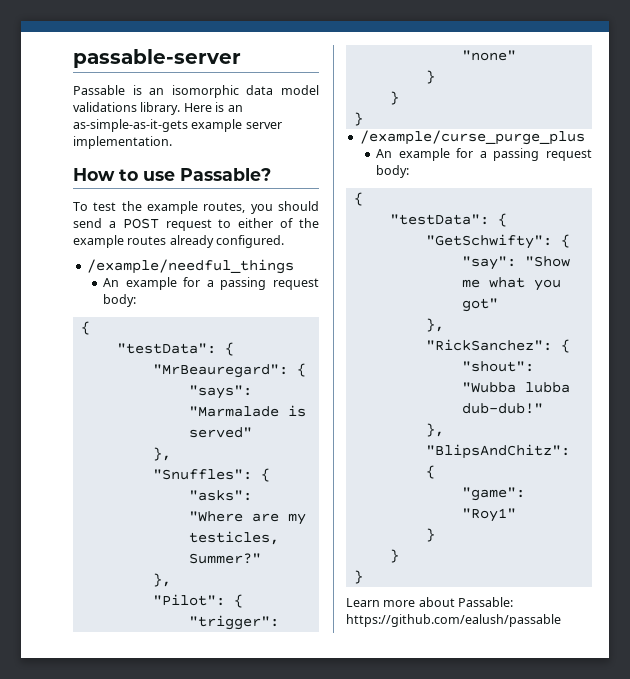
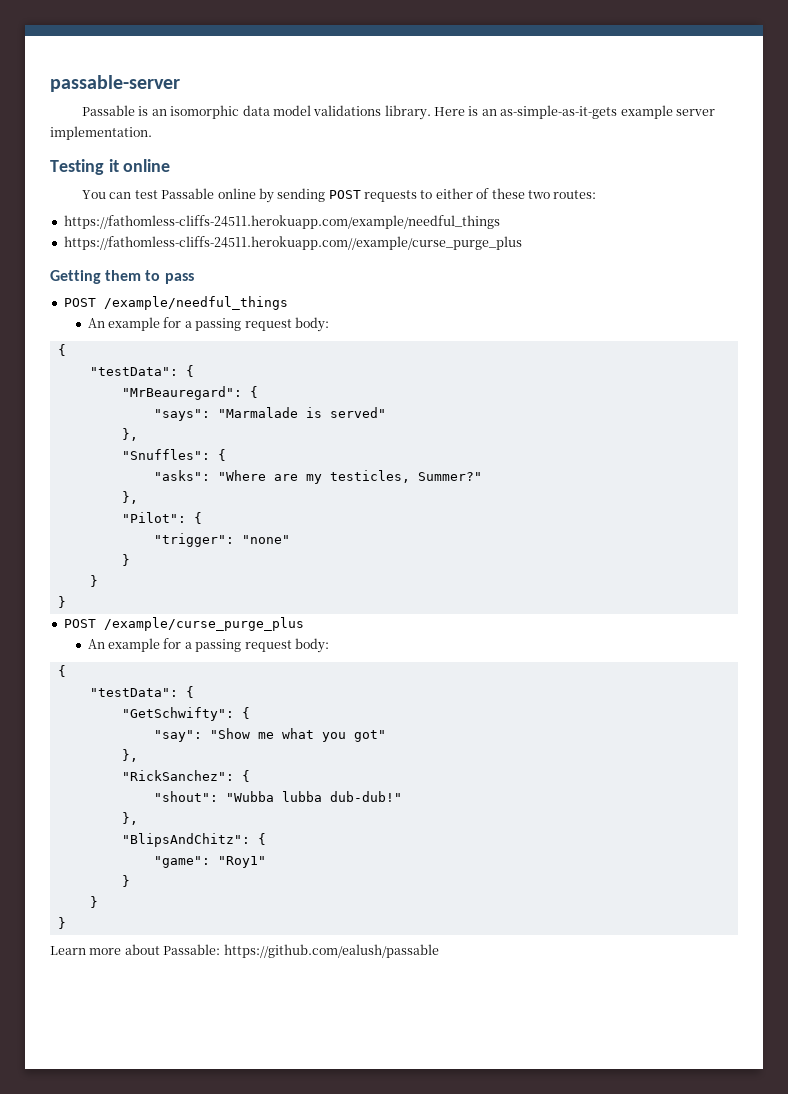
[73,168,271,181] [73,201,319,214] [73,218,319,231] [73,235,285,248] How to use Passable? // To test the example routes, you should send a POST request to either of the example routes already configured. // -> [50,159,171,175] [82,188,597,203] [63,215,500,229] [63,236,522,250] [50,270,194,284] [63,298,96,307] Testing it online // You can test Passable online by sending POST requests to either of these two routes: // https://fathomless-cliffs-24511.herokuapp.com/example/needful_things // https://fathomless-cliffs-24511.herokuapp.com//example/curse_purge_plus // Getting them to pass // POST
(363, 119) none -> [63,619,96,628] POST

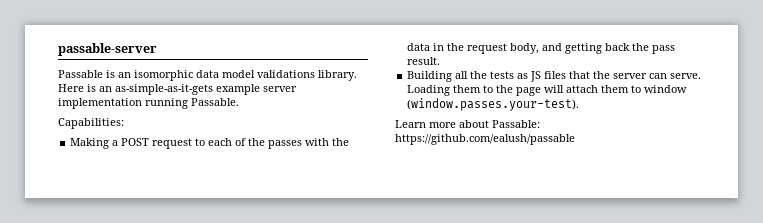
[50,126,152,140] [50,159,171,175] [82,188,597,203] [63,215,500,229] [63,236,522,250] [50,270,194,284] [63,296,288,310] [87,317,329,332] [57,344,66,356] [89,365,194,377] [121,386,258,400] [153,407,386,421] [121,428,138,441] [121,449,226,461] [153,470,482,484] [121,491,138,504] [121,512,202,524] [153,533,290,547] [121,554,130,566] [89,575,98,587] [57,596,66,608] [63,617,304,631] [87,638,329,653] [57,665,66,677] [89,686,194,698] [121,707,250,721] [153,728,386,742] [121,749,138,762] [121,770,250,782] [153,791,402,802] [121,812,138,825] [121,833,266,847] [153,856,266,868] [121,875,130,887] [89,896,98,908] [57,917,66,929] implementation. // Testing it online // You can test Passable online by sending POST requests to either of these two routes: // https://fathomless-cliffs-24511.herokuapp.com/example/needful_things // https://fathomless-cliffs-24511.herokuapp.com//example/curse_purge_plus // Getting them to pass // POST /example/needful_things // An example for a passing request body: // { // "testData": { // "MrBeauregard": { // "says": "Marmalade is served" // }, // "Snuffles": { // "asks": "Where are my testicles, Summer?" // }, // "Pilot": { // "trigger": "none" // } // } // } // POST /example/curse_purge_plus // An example for a passing request body: // { // "testData": { // "GetSchwifty": { // "say": "Show me what you got" // }, // "RickSanchez": { // "shout": "Wubba lubba dub-dub!" // }, // "BlipsAndChitz": { // "game": "Roy1" // } // } // } -> [58,98,239,109] [58,118,124,129] [70,138,350,149] [407,43,676,54] [407,57,441,65] [407,71,702,82] [407,85,688,96] [407,98,580,111] implementation running Passable. // Capabilities: // Making a POST request to each of the passes with the data in the request body, and getting back the pass result. // Building all the tests as JS files that the server can serve. Loading them to the page will attach them to window (window.passes.your-test).

